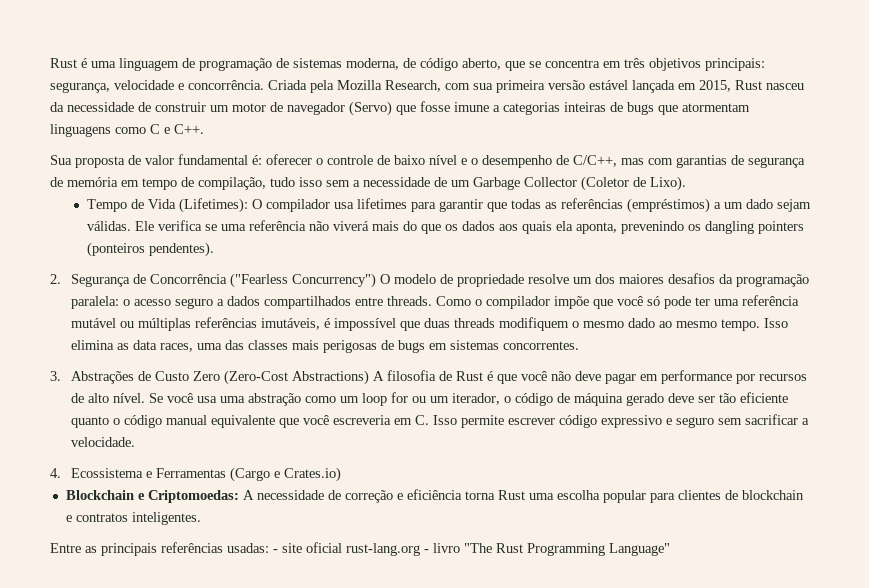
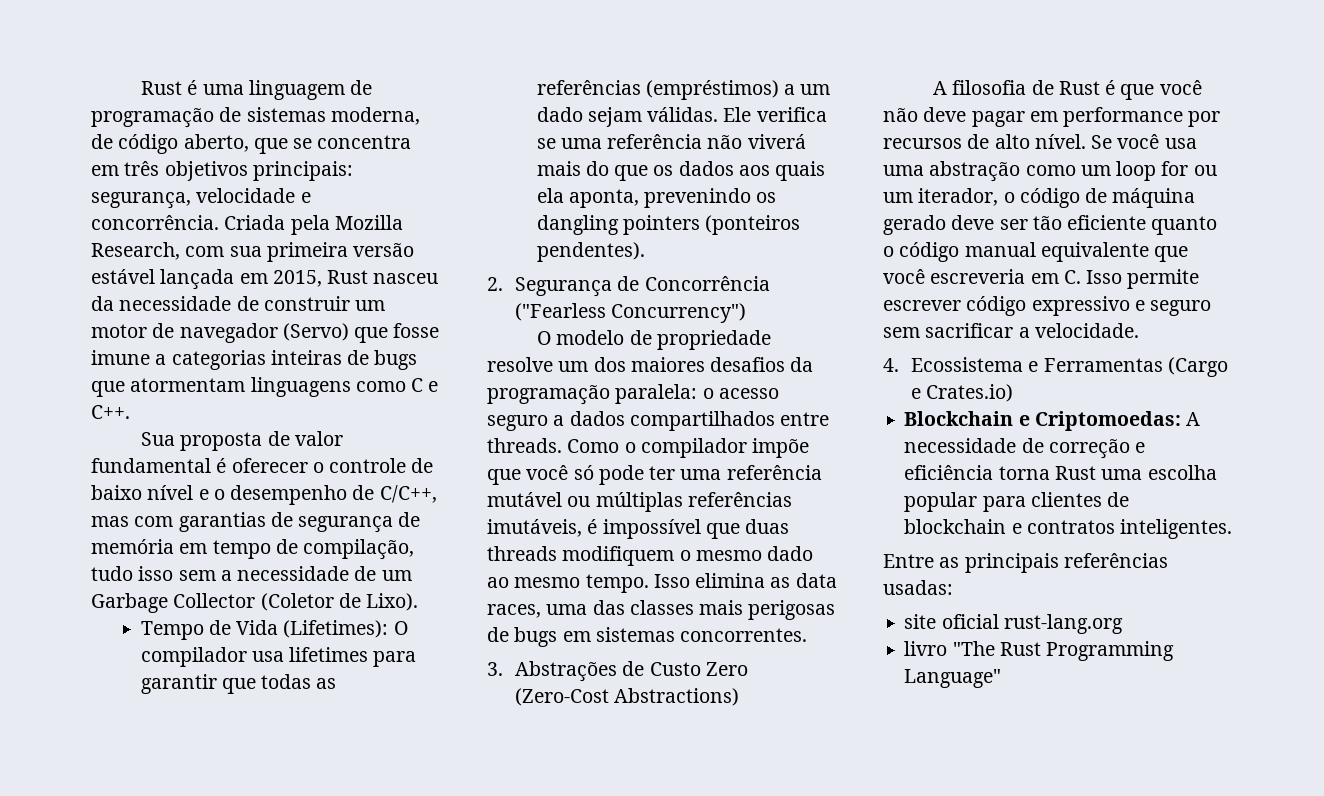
[252,155,262,165] é: -> [216,458,227,473] é
(377, 280) none -> (747, 313) //
(370, 377) none -> (740, 697) //
[273,549,278,553] - -> (953, 587) //
[424,549,429,553] - -> (1123, 624) //

